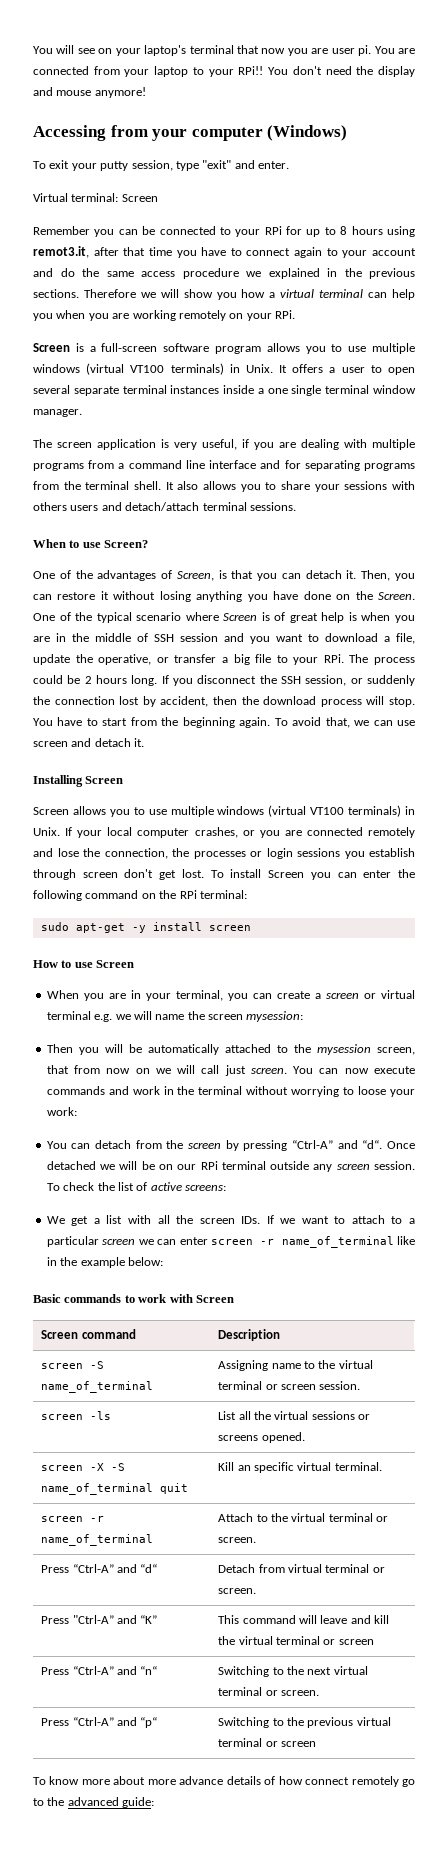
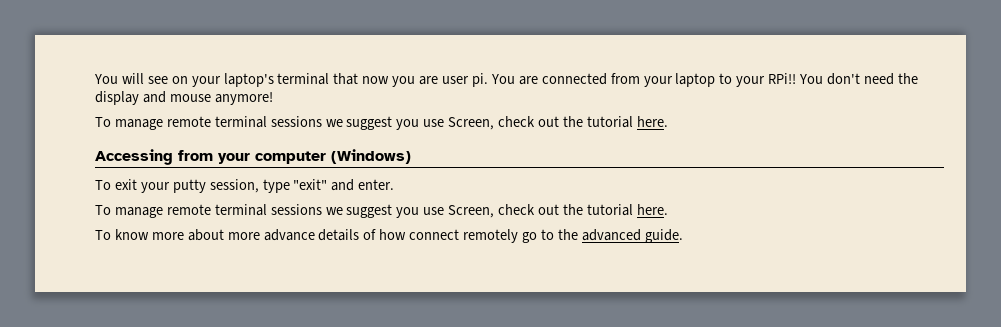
(146, 92) none -> [95,116,668,130] // To manage remote terminal sessions we suggest you use Screen, check out the tutorial here.
[33,193,158,202] [33,226,415,237] [33,246,416,258] [33,268,415,279] [33,289,416,300] [33,310,295,321] [33,343,416,354] [33,363,416,375] [33,385,416,396] [33,409,82,417] [33,439,415,450] [33,460,416,471] [33,481,415,492] [33,502,296,511] [33,539,149,548] [33,570,415,581] [33,591,415,602] [33,612,416,623] [33,633,415,644] [33,654,415,665] [33,675,415,686] [33,696,415,707] [33,717,415,728] [33,738,145,747] [33,775,124,787] [33,805,415,817] [33,827,415,838] [33,848,415,859] [33,869,415,880] [33,890,247,901] [40,922,251,933] [33,960,135,968] [46,990,415,1001] [46,1011,304,1022] [46,1044,415,1055] [46,1065,415,1076] [46,1086,416,1097] [46,1107,77,1116] [46,1140,416,1151] [46,1161,415,1172] [46,1182,226,1191] [46,1215,416,1226] [46,1236,415,1248] [46,1257,163,1268] [33,1294,234,1303] [41,1329,136,1339] [218,1329,281,1341] [41,1361,105,1369] [41,1381,154,1393] [218,1360,373,1371] [218,1381,361,1390] [41,1411,112,1420] [218,1411,371,1420] [218,1432,305,1443] [41,1463,126,1471] [41,1483,189,1495] [218,1462,382,1473] [41,1516,105,1522] [41,1534,154,1546] [218,1513,389,1522] [218,1537,257,1543] [41,1564,158,1573] [218,1564,385,1573] [218,1588,257,1594] [41,1615,158,1624] [218,1615,390,1624] [218,1636,374,1645] [41,1666,158,1675] [218,1666,368,1677] [218,1687,320,1696] [41,1717,158,1728] [218,1717,391,1728] [218,1738,317,1747] Virtual terminal: Screen // Remember you can be connected to your RPi for up to 8 hours using remot3.it, after that time you have to connect again to your account and do the same access procedure we explained in the previous sections. Therefore we will show you how a virtual terminal can help you when you are working remotely on your RPi. // Screen is a full-screen software program allows you to use multiple windows (virtual VT100 terminals) in Unix. It offers a user to open several separate terminal instances inside a one single terminal window manager. // The screen application is very useful, if you are dealing with multiple programs from a command line interface and for separating programs from the terminal shell. It also allows you to share your sessions with others users and detach/attach terminal sessions. // When to use Screen? // One of the advantages of Screen, is that you can detach it. Then, you can restore it without losing anything you have done on the Screen. One of the typical scenario where Screen is of great help is when you are in the middle of SSH session and you want to download a file, update the operative, or transfer a big file to your RPi. The process could be 2 hours long. If you disconnect the SSH session, or suddenly the connection lost by accident, then the download process will stop. You have to start from the beginning again. To avoid that, we can use screen and detach it. // Installing Screen // Screen allows you to use multiple windows (virtual VT100 terminals) in Unix. If your local computer crashes, or you are connected remotely and lose the connection, the processes or login sessions you establish through screen don't get lost. To install Screen you can enter the following command on the RPi terminal: // sudo apt-get -y install screen // How to use Screen // When you are in your terminal, you can create a screen or virtual terminal e.g. we will name the screen mysession: // Then you will be automatically attached to the mysession screen, that from now on we will call just screen. You can now execute commands and work in the terminal without worrying to loose your work: // You can detach from the screen by pressing “Ctrl-A” and “d“. Once detached we will be on our RPi terminal outside any screen session. To check the list of active screens: // We get a list with all the screen IDs. If we want to attach to a particular screen we can enter screen -r name_of_terminal like in the example below: // Basic commands to work with Screen // Screen command | Description // screen -S name_of_terminal | Assigning name to the virtual terminal or screen session. // screen -ls | List all the virtual sessions or screens opened. // screen -X -S name_of_terminal quit | Kill an specific virtual terminal. // screen -r name_of_terminal | Attach to the virtual terminal or screen. // Press “Ctrl-A” and “d“ | Detach from virtual terminal or screen. // Press "Ctrl-A” and “K” | This command will leave and kill the virtual terminal or screen // Press “Ctrl-A” and “n“ | Switching to the next virtual terminal or screen. // Press “Ctrl-A” and “p“ | Switching to the previous virtual terminal or screen -> [95,204,668,218] To manage remote terminal sessions we suggest you use Screen, check out the tutorial here.
[122,1797,155,1808] guide: -> [644,229,683,243] guide.

